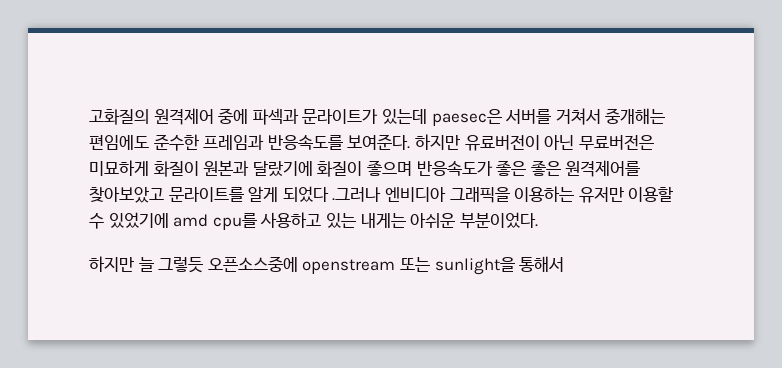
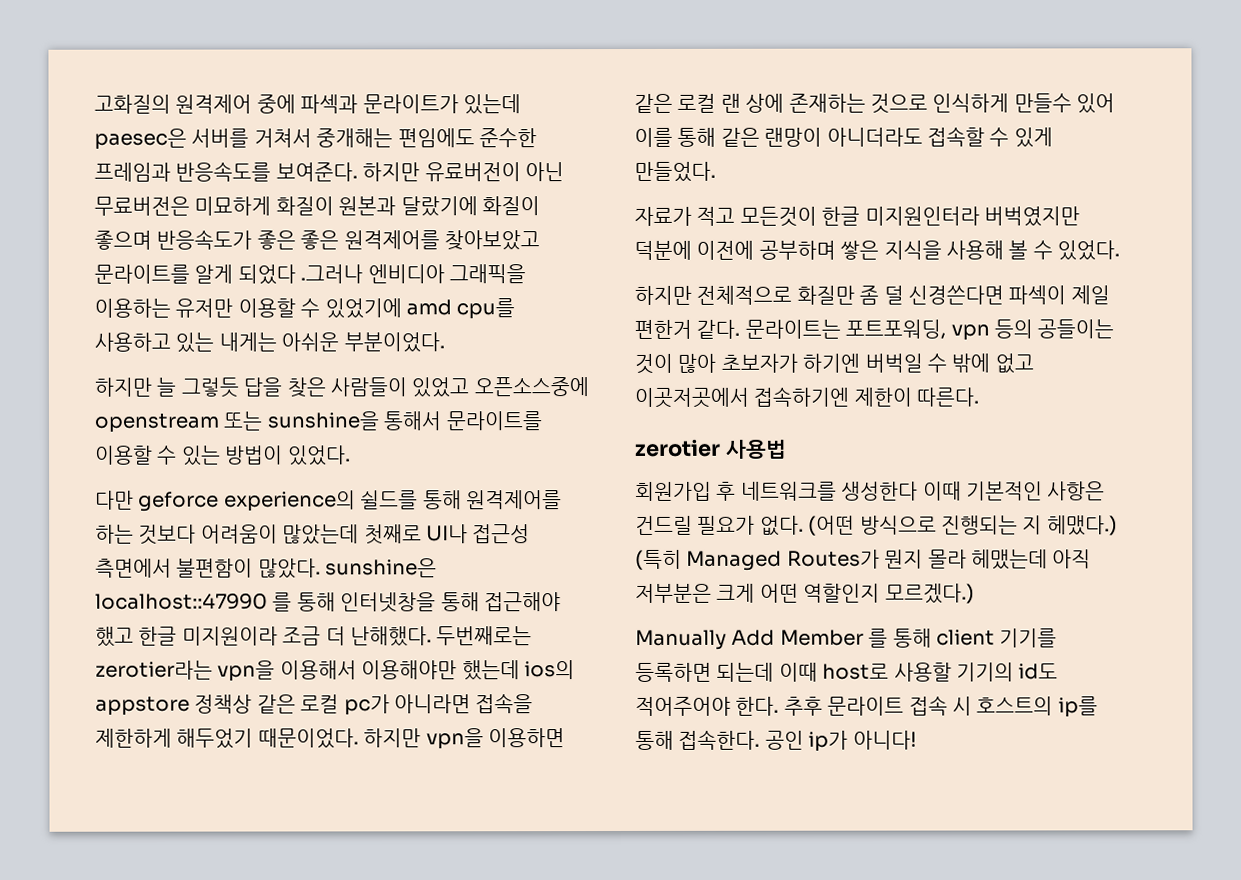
[207,256,565,275] 오픈소스중에 openstream 또는 sunlight을 통해서 -> [243,377,589,398] [94,411,542,433] [95,445,351,466] [95,490,562,512] [95,524,531,545] [95,558,438,579] [95,592,561,613] [95,626,533,647] [95,660,575,682] [95,693,534,716] [95,728,565,750] [634,93,1116,114] [634,126,1053,148] [634,161,716,182] [634,206,1080,227] [634,240,1121,261] [634,285,1110,305] [634,319,1115,341] [634,353,1034,374] [634,386,980,408] [634,438,787,459] [635,481,1106,501] [635,515,1118,536] [635,549,1092,571] [635,583,975,604] [635,628,1058,650] [635,662,1059,682] [635,695,1098,718] [635,729,917,752] 답을 찾은 사람들이 있었고 오픈소스중에 openstream 또는 sunshine을 통해서 문라이트를 이용할 수 있는 방법이 있었다. // 다만 geforce experience의 쉴드를 통해 원격제어를 하는 것보다 어려움이 많았는데 첫째로 UI나 접근성 측면에서 불편함이 많았다. sunshine은 localhost::47990 를 통해 인터넷창을 통해 접근해야 했고 한글 미지원이라 조금 더 난해했다. 두번째로는 zerotier라는 vpn을 이용해서 이용해야만 했는데 ios의 appstore 정책상 같은 로컬 pc가 아니라면 접속을 제한하게 해두었기 때문이었다. 하지만 vpn을 이용하면 같은 로컬 랜 상에 존재하는 것으로 인식하게 만들수 있어 이를 통해 같은 랜망이 아니더라도 접속할 수 있게 만들었다. // 자료가 적고 모든것이 한글 미지원인터라 버벅였지만 덕분에 이전에 공부하며 쌓은 지식을 사용해 볼 수 있었다. // 하지만 전체적으로 화질만 좀 덜 신경쓴다면 파섹이 제일 편한거 같다. 문라이트는 포트포워딩, vpn 등의 공들이는 것이 많아 초보자가 하기엔 버벅일 수 밖에 없고 이곳저곳에서 접속하기엔 제한이 따른다. // zerotier 사용법 // 회원가입 후 네트워크를 생성한다 이때 기본적인 사항은 건드릴 필요가 없다. (어떤 방식으로 진행되는 지 헤맸다.) (특히 Managed Routes가 뭔지 몰라 헤맸는데 아직 저부분은 크게 어떤 역할인지 모르겠다.) // Manually Add Member 를 통해 client 기기를 등록하면 되는데 이때 host로 사용할 기기의 id도 적어주어야 한다. 추후 문라이트 접속 시 호스트의 ip를 통해 접속한다. 공인 ip가 아니다!

